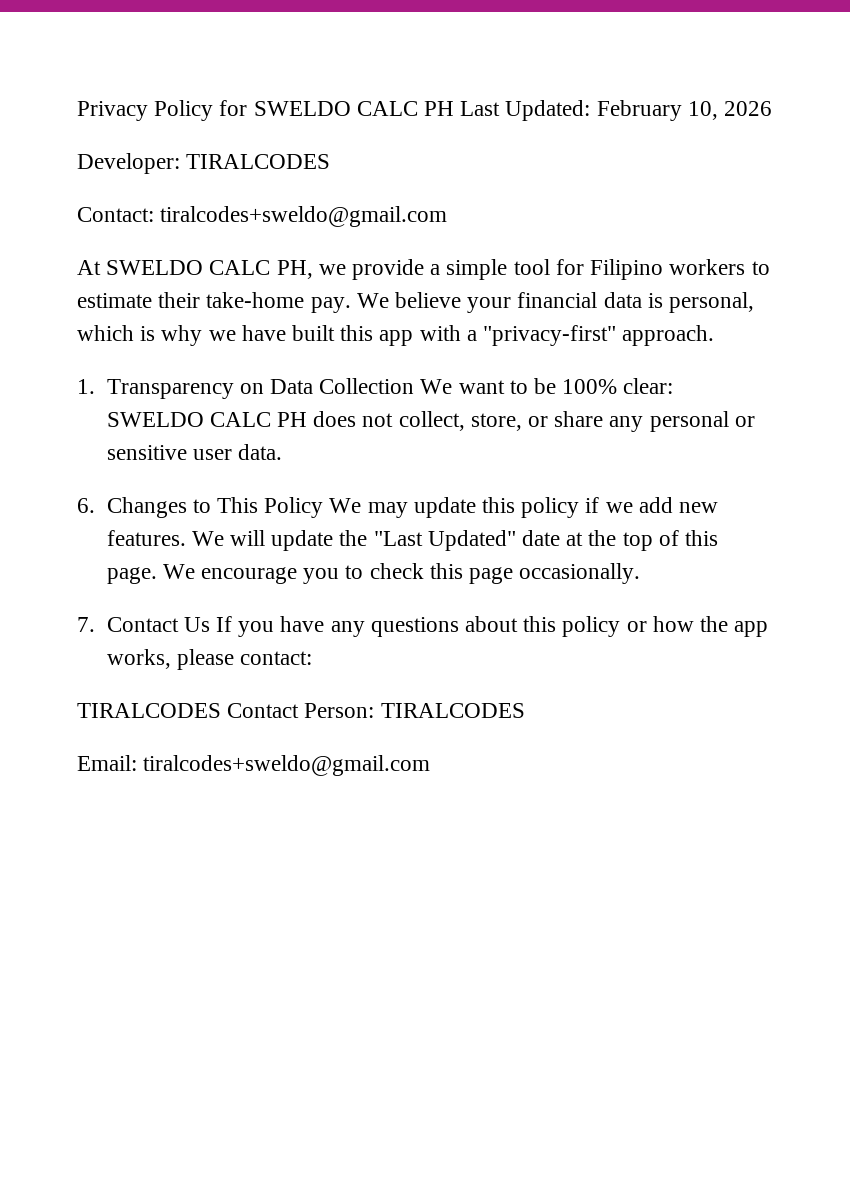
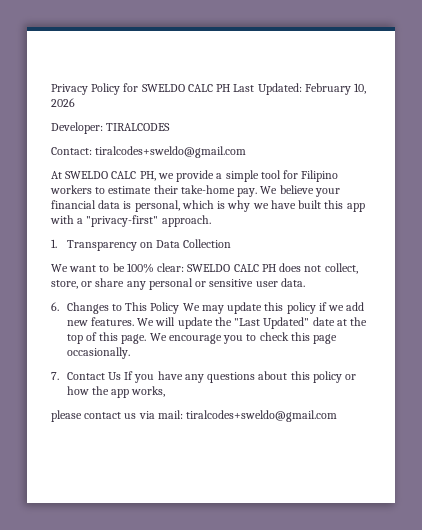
(415, 386) none -> (232, 243) //
[176,649,312,670] [77,703,525,718] [77,755,137,771] please contact: // TIRALCODES Contact Person: TIRALCODES // Email: -> [51,410,183,422] // please contact us via mail:

